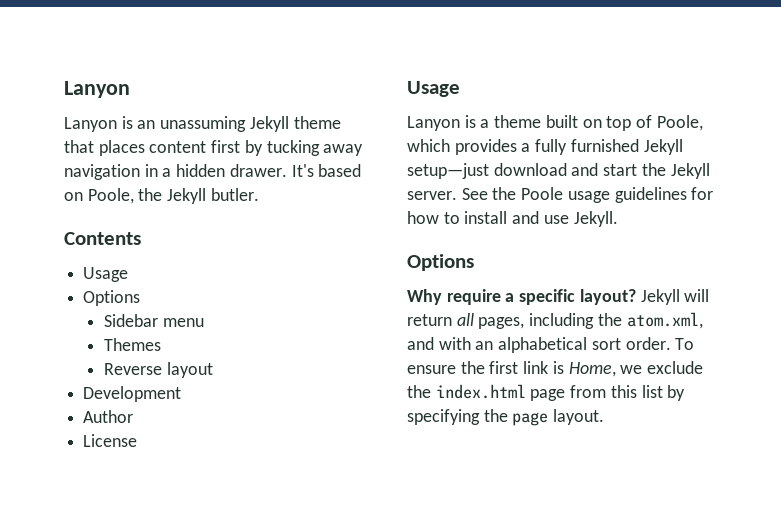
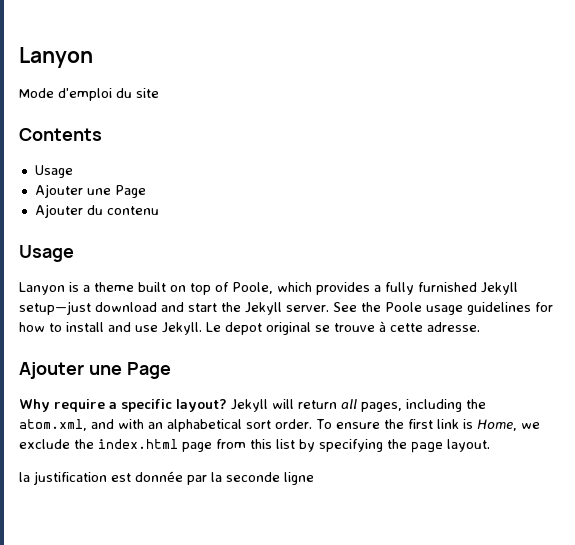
[64,116,341,132] [64,140,364,156] [64,164,362,180] [64,188,259,204] [64,232,141,245] [83,267,129,282] [83,290,141,306] [104,314,204,327] [104,338,162,351] [104,362,213,378] [83,386,182,402] [83,410,134,423] [83,434,138,447] Lanyon is an unassuming Jekyll theme that places content first by tucking away navigation in a hidden drawer. It's based on Poole, the Jekyll butler. // Contents // Usage // Options // Sidebar menu // Themes // Reverse layout // Development // Author // License -> [19,88,159,101] [19,128,102,141] [34,165,73,178] [34,184,146,198] [34,204,159,218] Mode d'emploi du site // Contents // Usage // Ajouter une Page // Ajouter du contenu
[407,254,474,271] // Options -> [206,321,480,335] [19,362,171,379] Le depot original se trouve à cette adresse. // Ajouter une Page
(605, 417) none -> [19,471,314,485] // la justification est donnée par la seconde ligne

